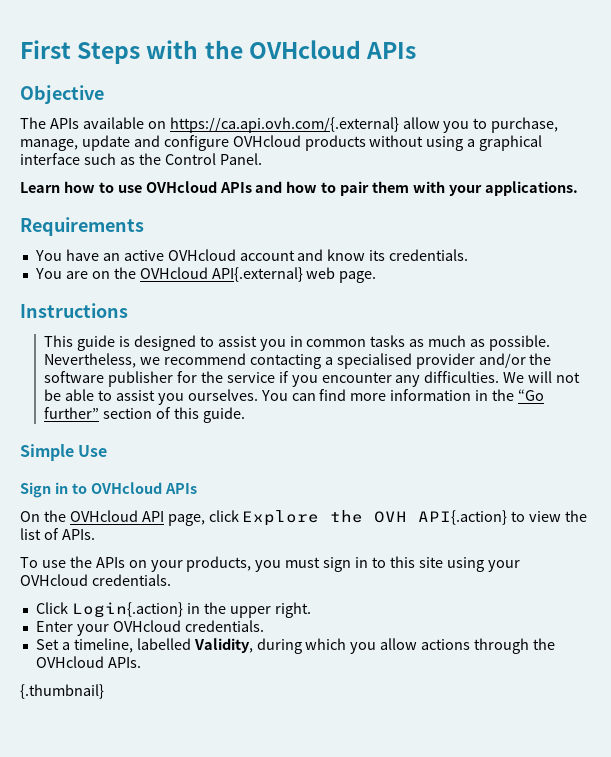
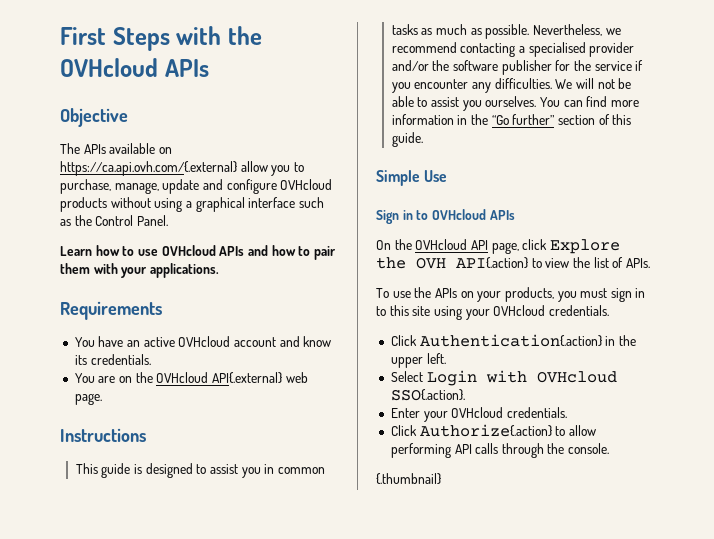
[71,602,183,618] Login{.action} -> [419,334,602,347] Authentication{.action}
[274,602,311,618] [35,620,264,636] [35,638,556,654] [35,656,141,668] right. // Enter your OVHcloud credentials. // Set a timeline, labelled Validity, during which you allow actions through the OVHcloud APIs. -> [426,353,446,364] [390,370,617,386] [390,389,465,401] [390,407,567,422] [390,424,596,437] [390,443,610,458] left. // Select Login with OVHcloud SSO{.action}. // Enter your OVHcloud credentials. // Click Authorize{.action} to allow performing API calls through the console.

